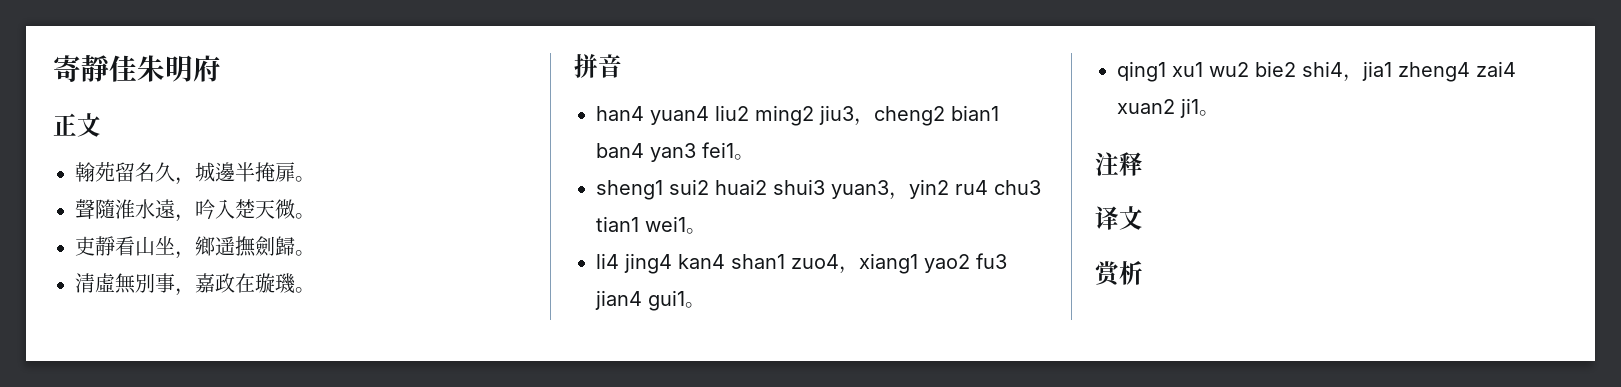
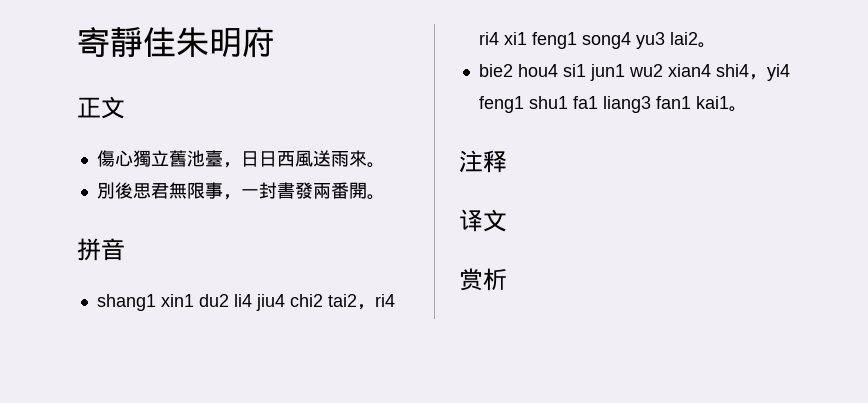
[75,162,315,185] [75,199,315,222] [75,236,315,259] [75,273,315,296] [574,54,622,78] [596,105,999,126] [596,142,754,162] [596,179,1041,200] [596,216,706,234] [596,253,1007,274] [595,290,705,311] [1117,61,1516,82] [1117,98,1199,118] 翰苑留名久，城邊半掩扉。 // 聲隨淮水遠，吟入楚天微。 // 吏靜看山坐，鄉遥撫劍歸。 // 清虛無別事，嘉政在璇璣。 // 拼音 // han4 yuan4 liu2 ming2 jiu3，cheng2 bian1 ban4 yan3 fei1。 // sheng1 sui2 huai2 shui3 yuan3，yin2 ru4 chu3 tian1 wei1。 // li4 jing4 kan4 shan1 zuo4，xiang1 yao2 fu3 jian4 gui1。 // qing1 xu1 wu2 bie2 shi4，jia1 zheng4 zai4 xuan2 ji1 -> [96,150,385,168] [96,182,385,200] [77,238,125,261] [96,294,395,311] [478,32,716,49] [478,64,790,81] [478,96,729,113] 傷心獨立舊池臺，日日西風送雨來。 // 別後思君無限事，一封書發兩番開。 // 拼音 // shang1 xin1 du2 li4 jiu4 chi2 tai2，ri4 ri4 xi1 feng1 song4 yu3 lai2。 // bie2 hou4 si1 jun1 wu2 xian4 shi4，yi4 feng1 shu1 fa1 liang3 fan1 kai1

